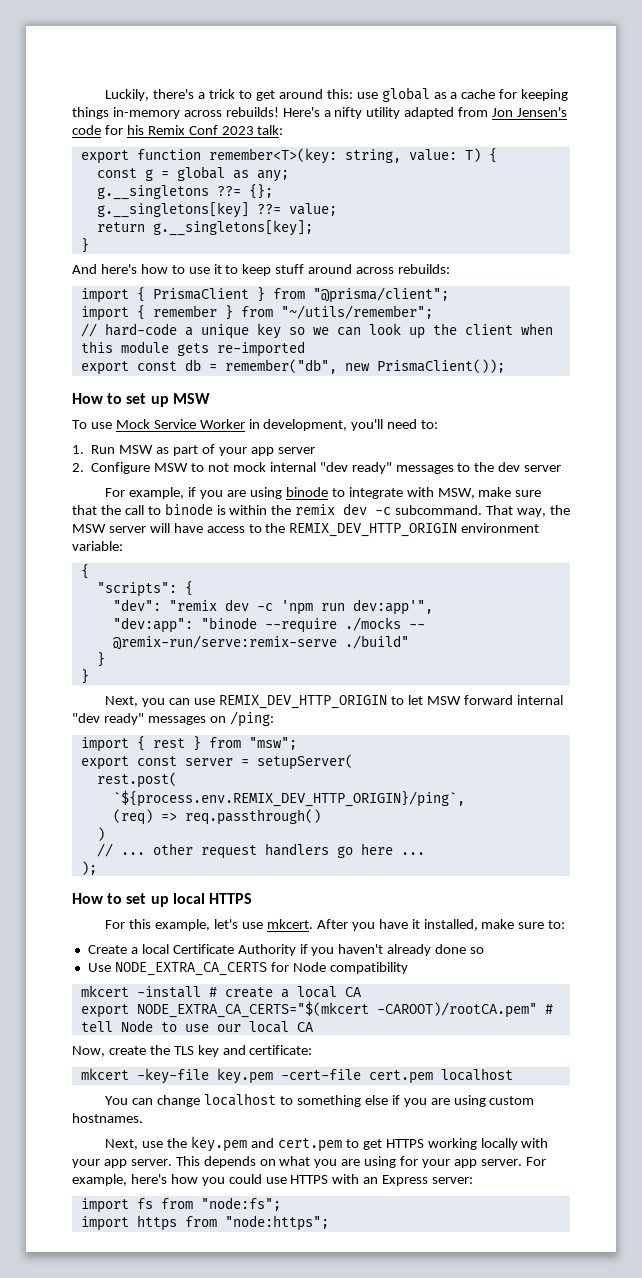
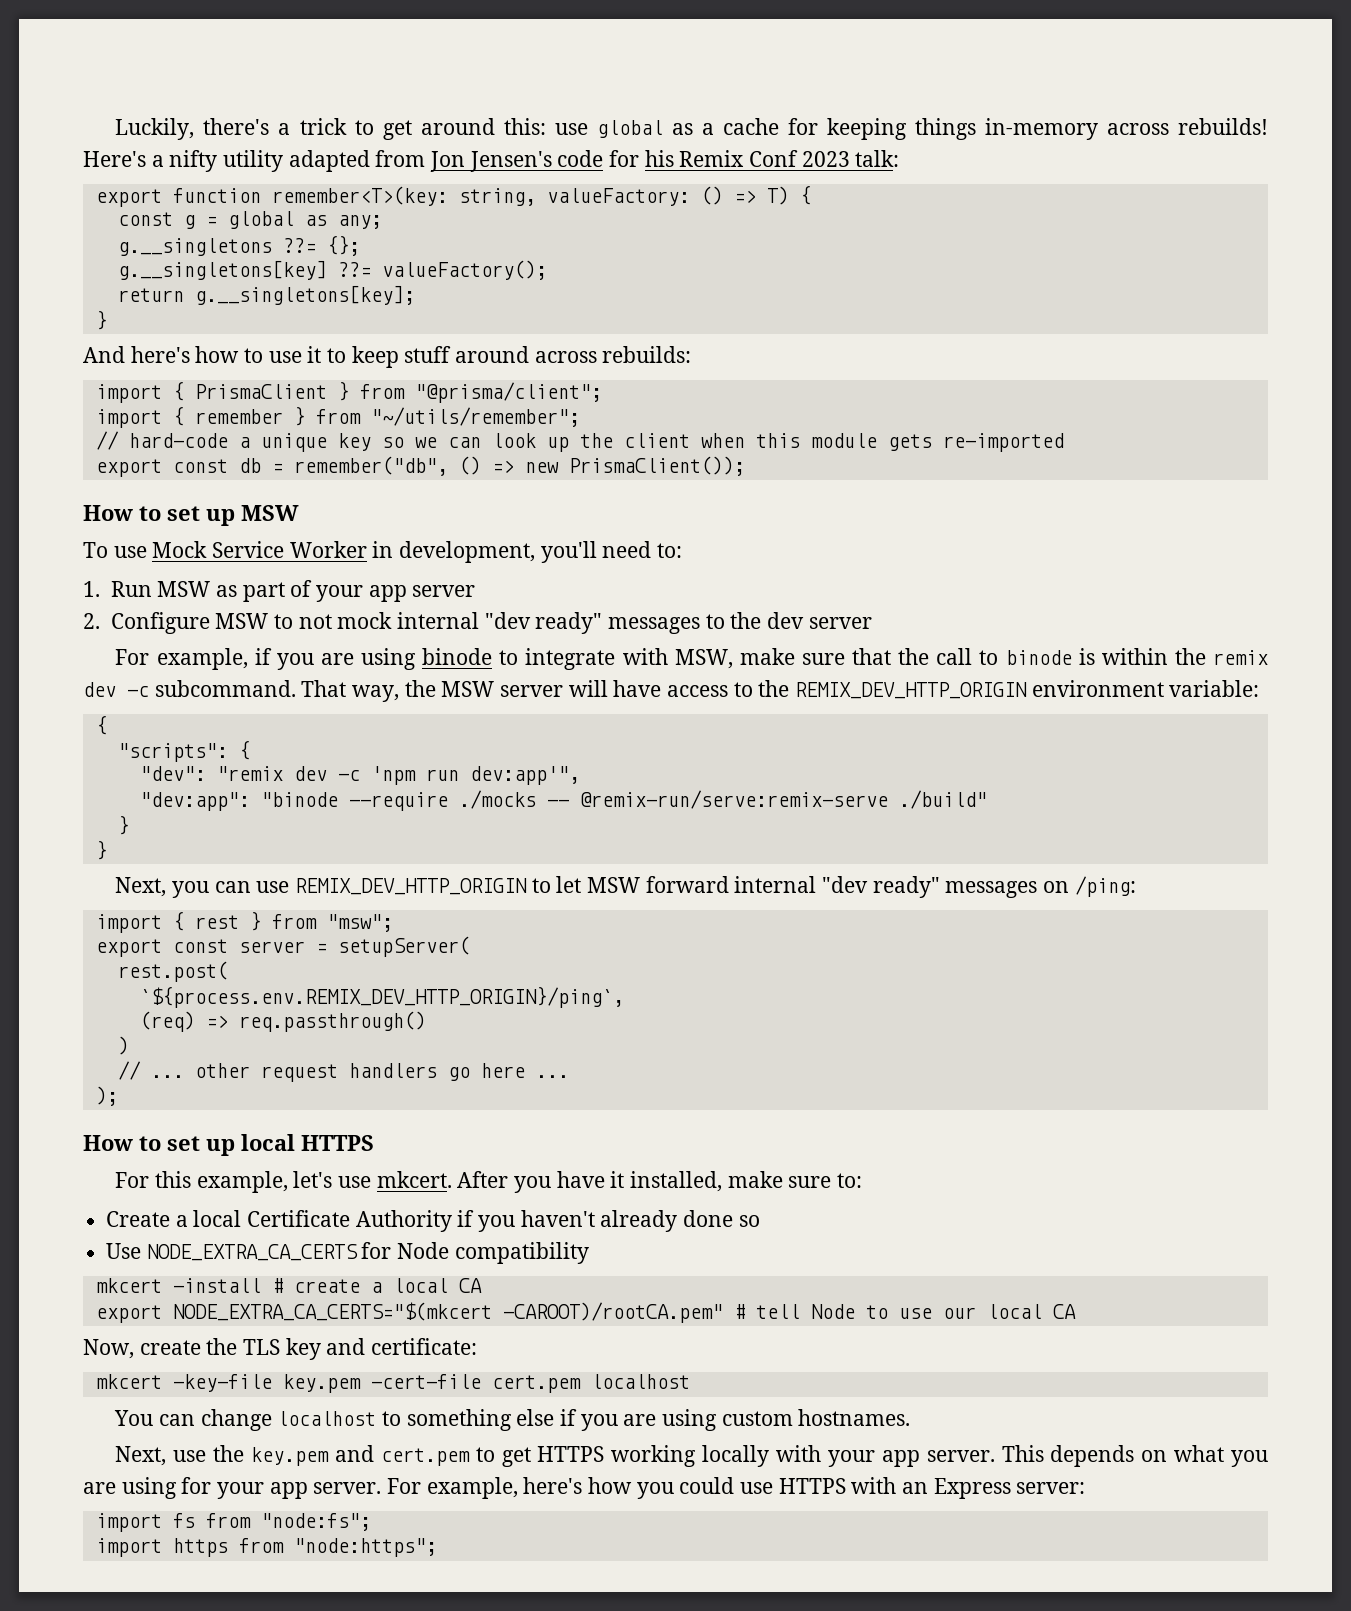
[408,149,457,161] value: -> [546,186,756,206] valueFactory: () =>
[288,203,337,216] value; -> [381,260,547,280] valueFactory();
(337, 366) none -> [458,456,514,475] () =>

